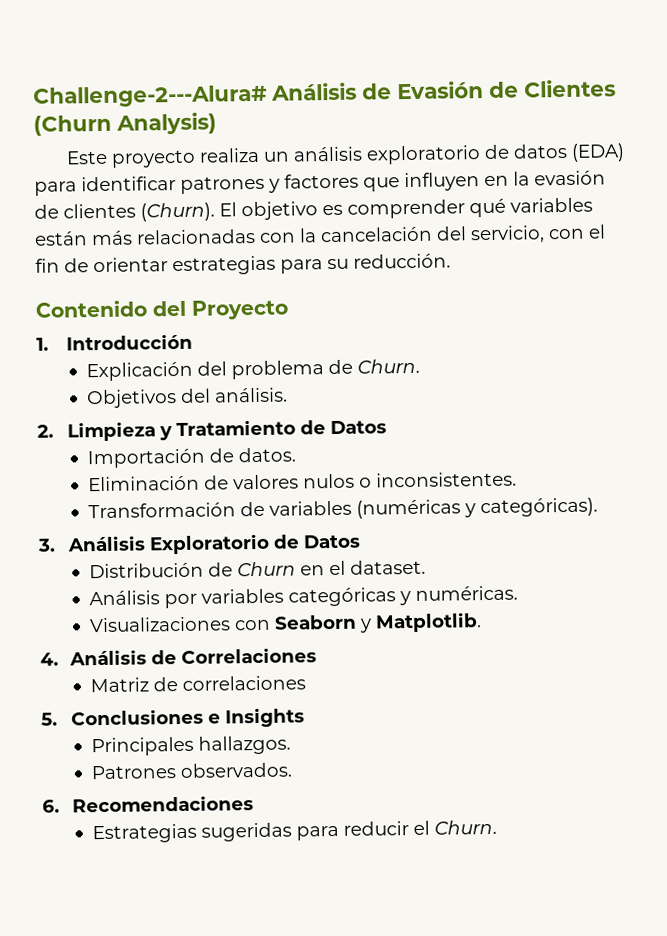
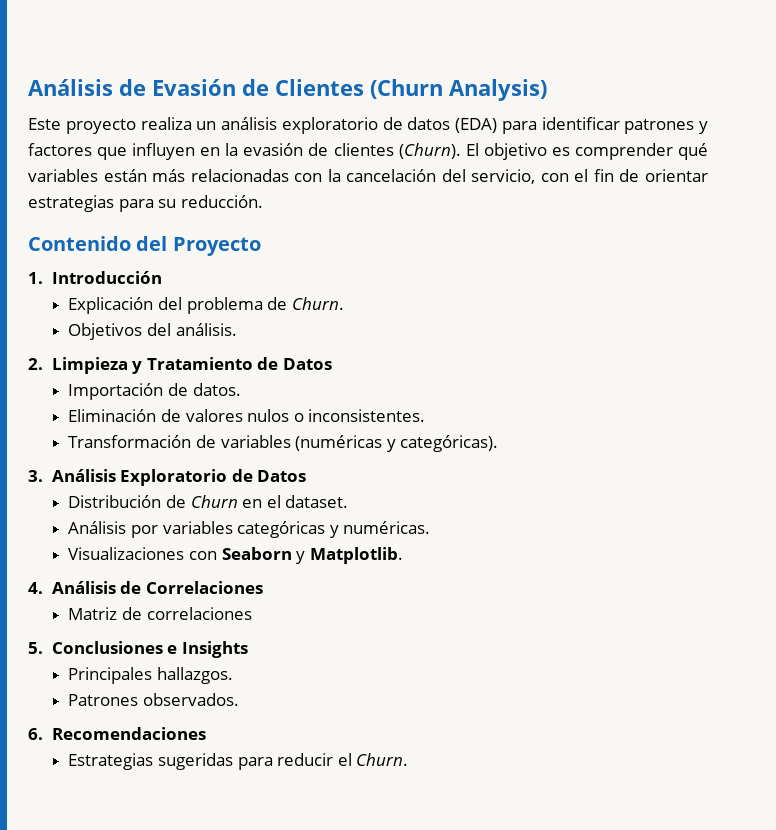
[33,84,268,108] Challenge-2---Alura# -> (28, 87) none

